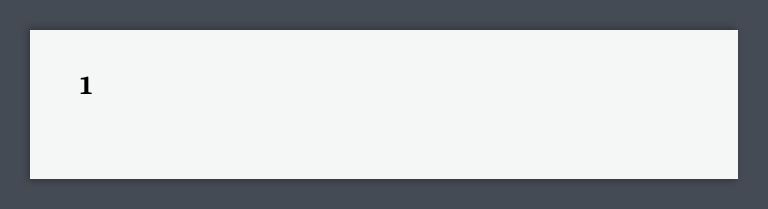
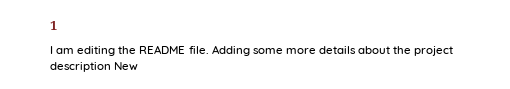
[80,76,92,94] 1 -> [50,21,57,30] [50,45,454,56] [50,62,139,72] 1 // I am editing the README file. Adding some more details about the project description New

